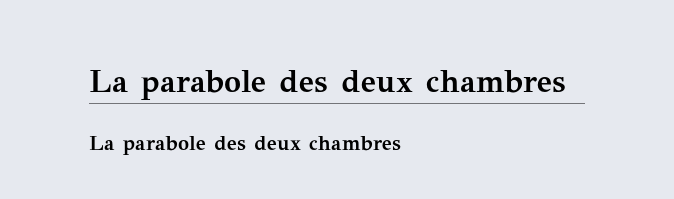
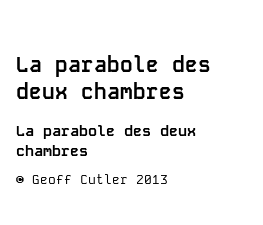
(401, 143) none -> [16,174,168,184] // © Geoff Cutler 2013

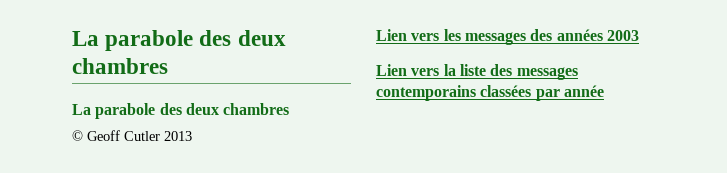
(168, 179) none -> [376,29,639,45] [376,64,578,80] [376,85,604,101] // Lien vers les messages des années 2003 // Lien vers la liste des messages contemporains classées par année

